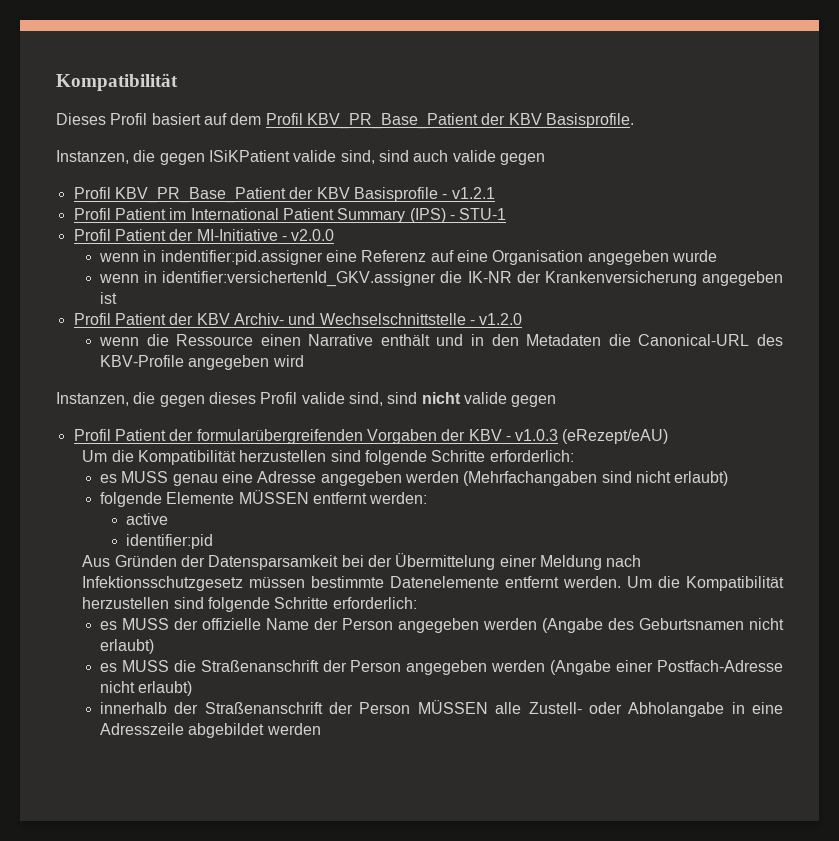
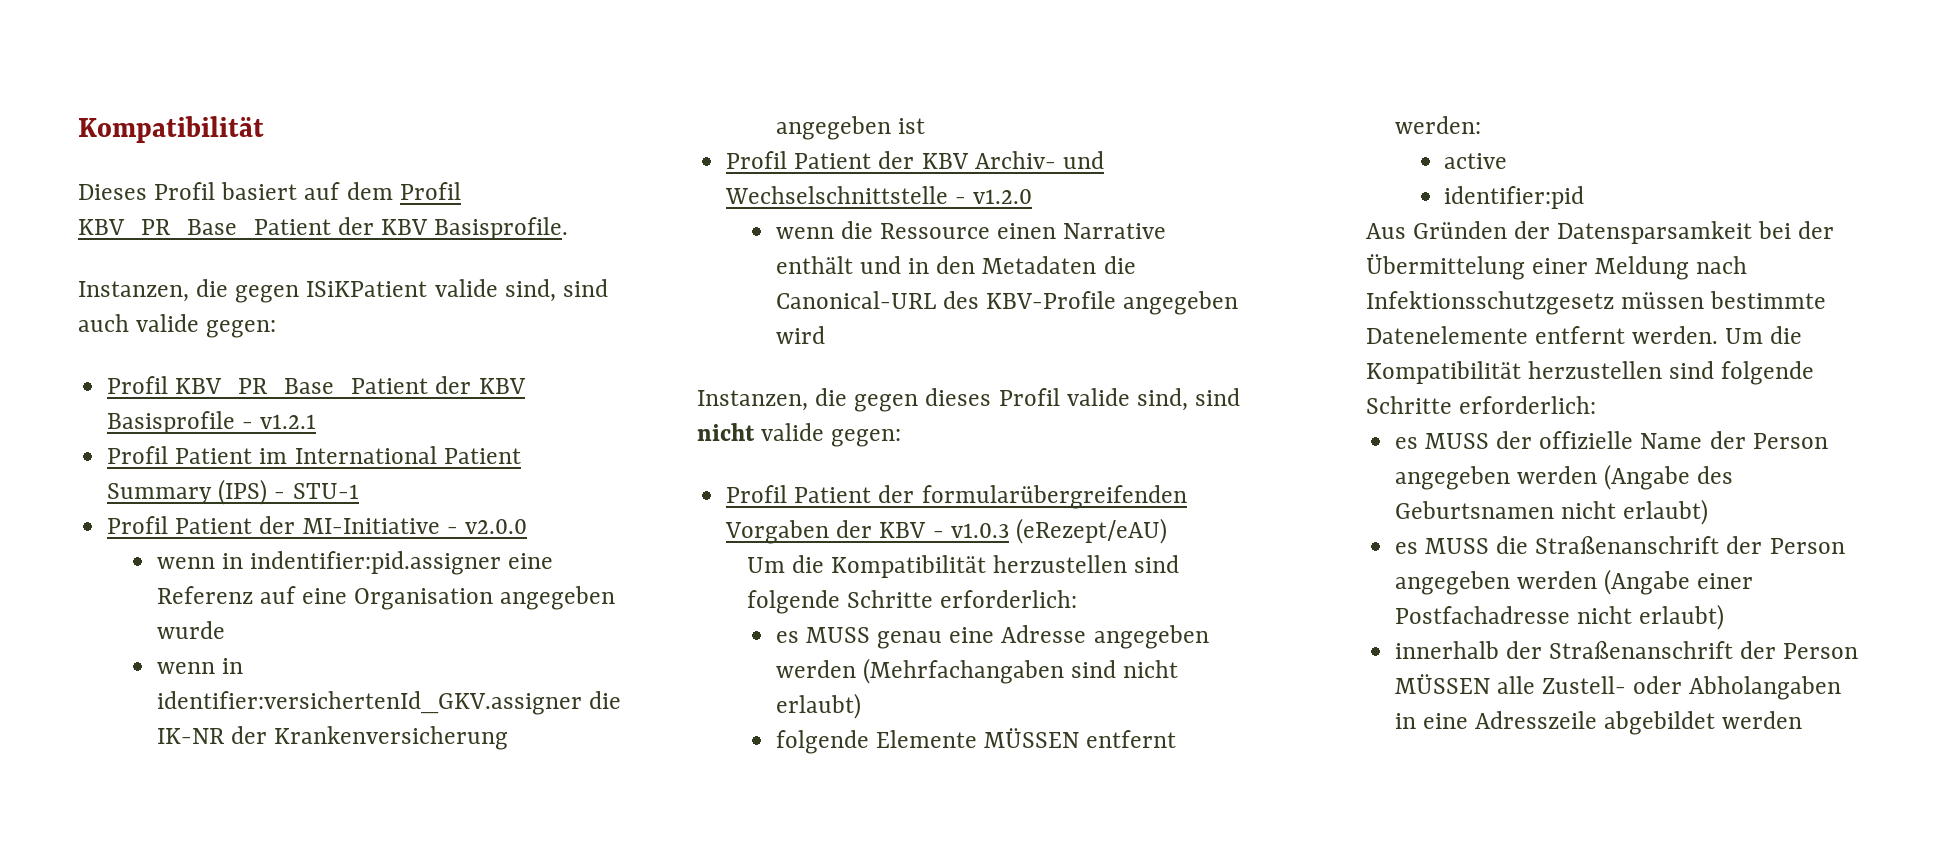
[499,153,545,165] gegen -> [206,320,277,338] gegen:
[511,395,557,407] gegen -> [831,429,902,447] gegen:
[657,660,783,672] Postfach-Adresse -> [1394,606,1570,624] Postfachadresse
[628,702,725,717] Abholangabe -> [1689,676,1842,700] Abholangaben

